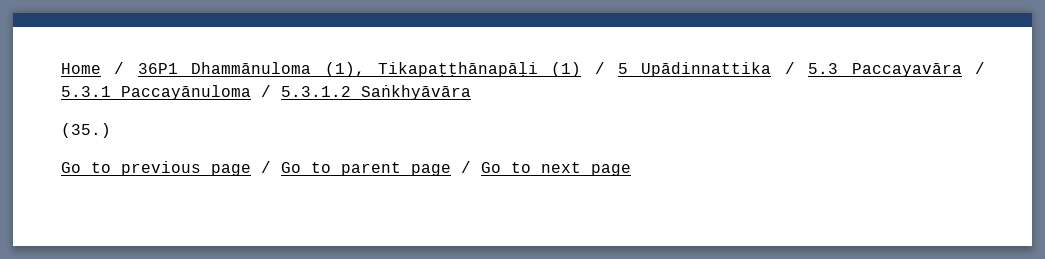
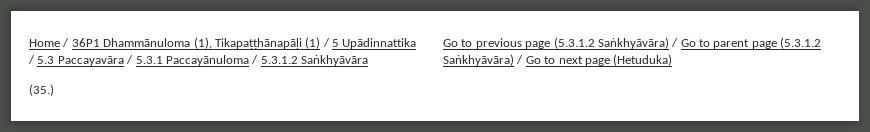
(251, 170) none -> [553,37,669,49] (5.3.1.2 Saṅkhyāvāra)
(451, 170) none -> [780,37,822,49] [443,54,514,66] (5.3.1.2 Saṅkhyāvāra)
(631, 170) none -> [613,54,673,66] (Hetuduka)

